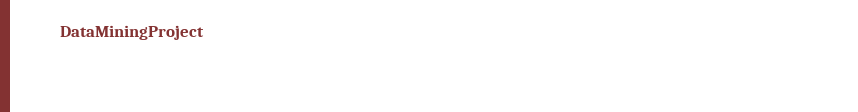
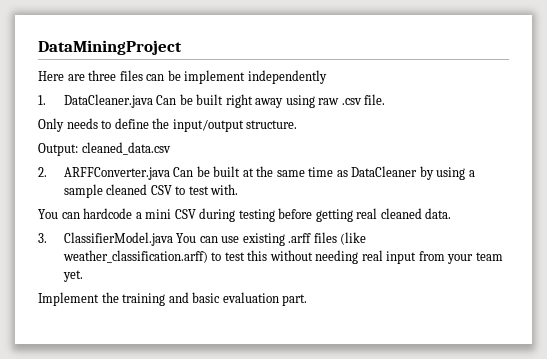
(204, 32) none -> [38,70,327,84] [38,94,386,108] [38,118,298,132] [38,142,171,156] [38,166,475,180] [63,184,239,198] [38,208,452,222] [38,232,367,246] [62,250,503,264] [62,270,83,282] [38,292,308,306] // Here are three files can be implement independently // 1. DataCleaner.java Can be built right away using raw .csv file. // Only needs to define the input/output structure. // Output: cleaned_data.csv // 2. ARFFConverter.java Can be built at the same time as DataCleaner by using a sample cleaned CSV to test with. // You can hardcode a mini CSV during testing before getting real cleaned data. // 3. ClassifierModel.java You can use existing .arff files (like weather_classification.arff) to test this without needing real input from your team yet. // Implement the training and basic evaluation part.

